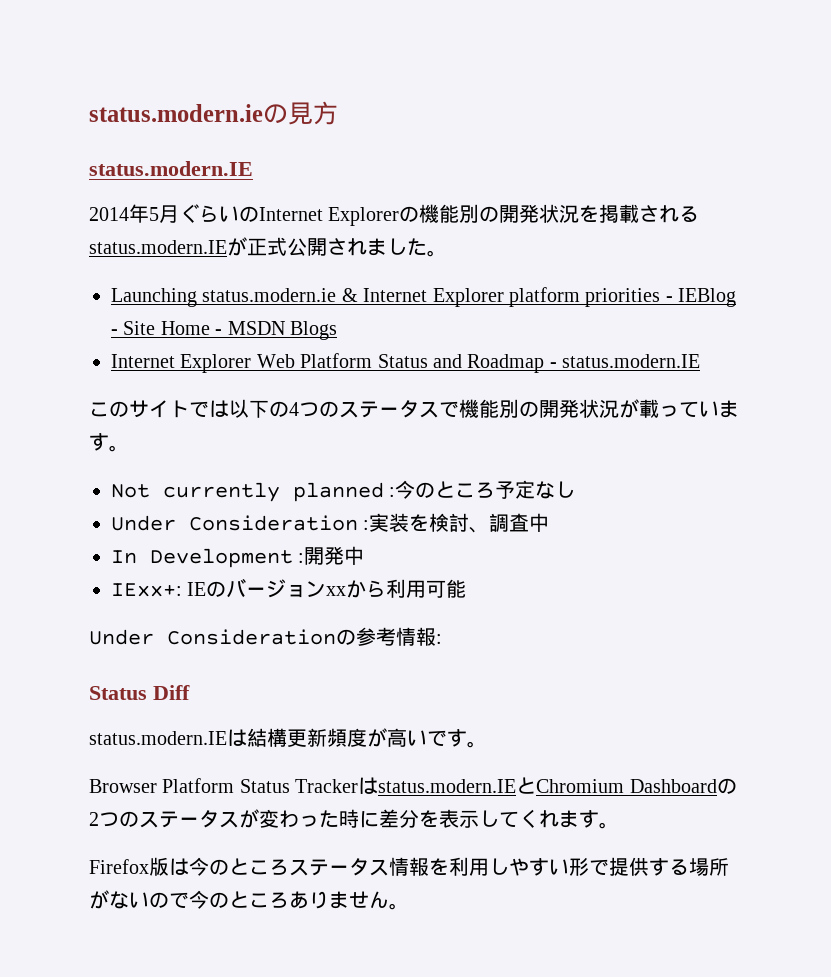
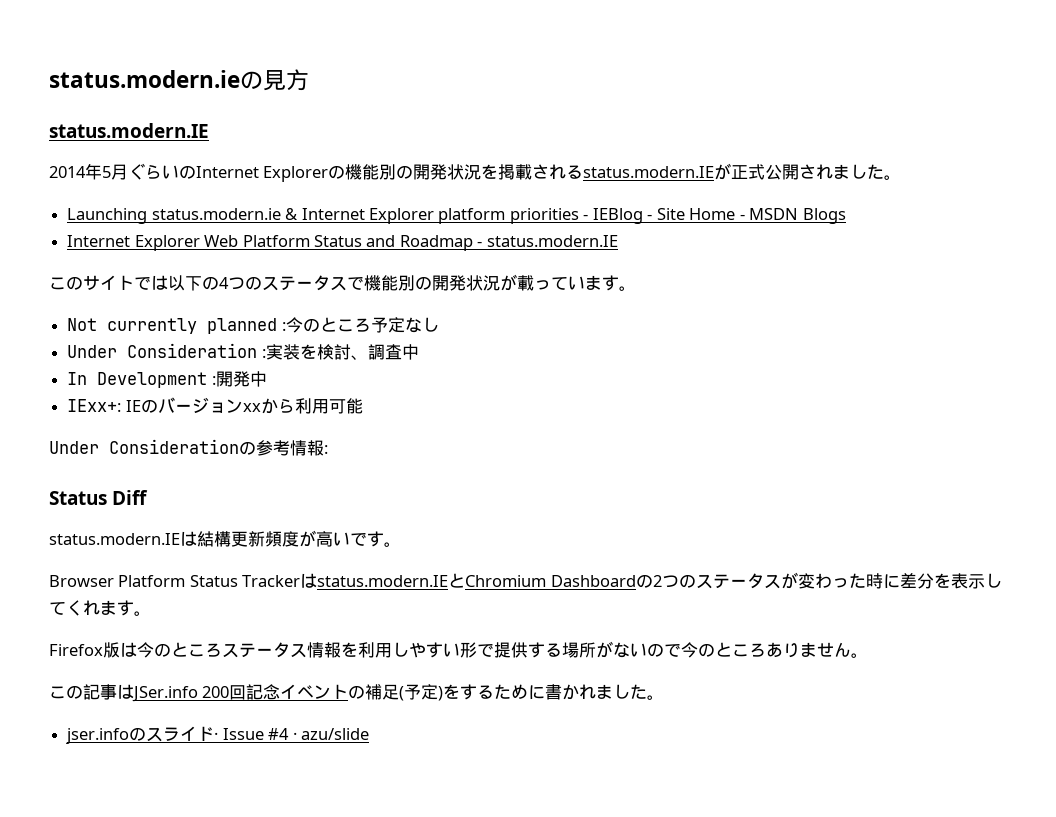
(409, 906) none -> [49,684,665,702] [66,726,369,744] // この記事はJSer.info 200回記念イベントの補足(予定)をするために書かれました。 // jser.infoのスライド· Issue #4 · azu/slide

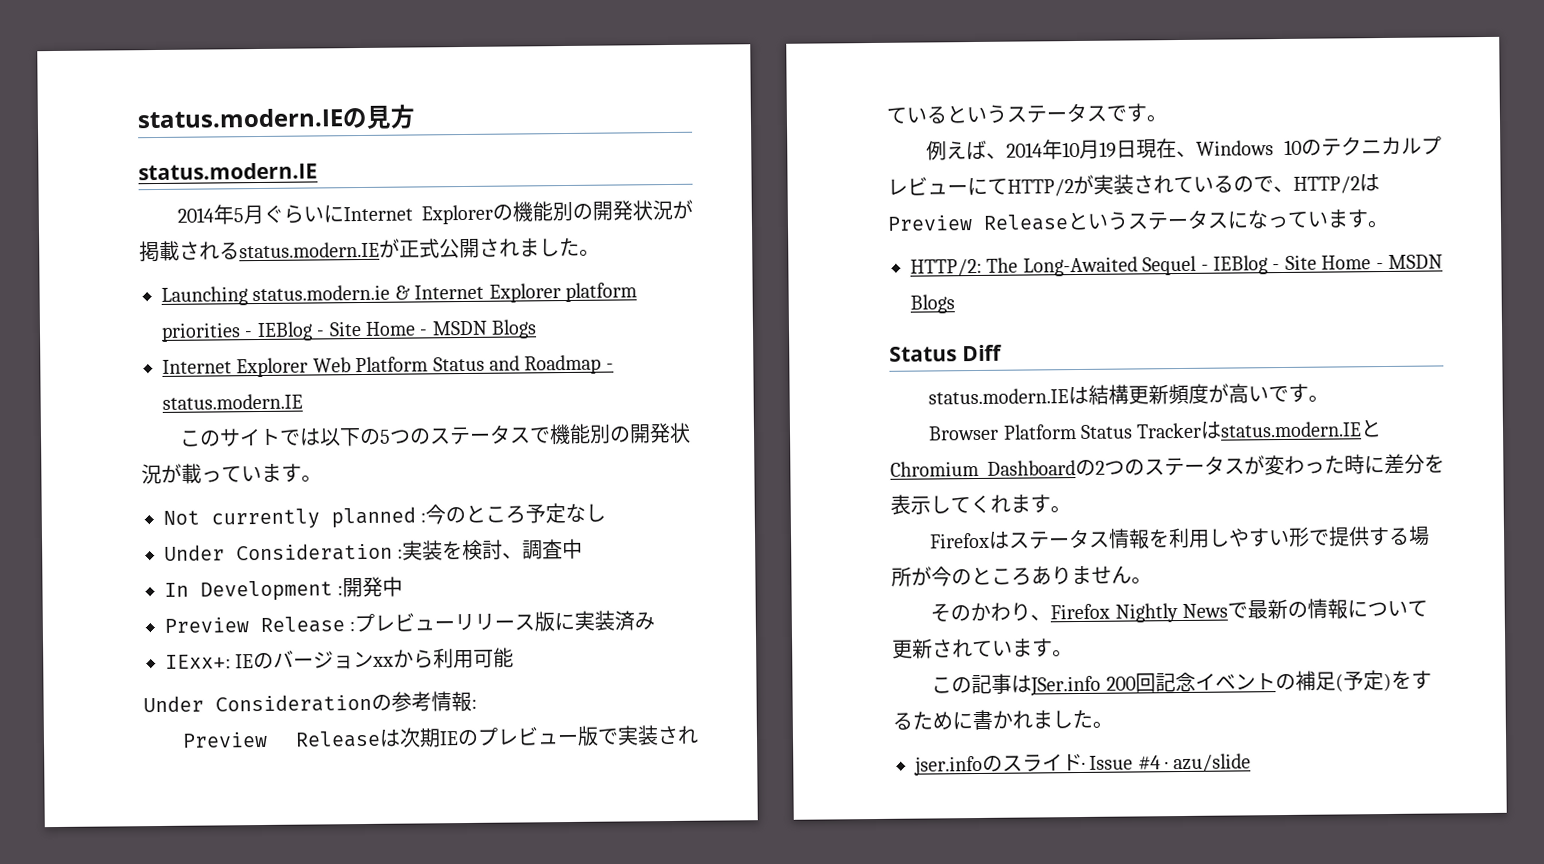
[49,70,240,88] status.modern.ie -> [137,108,343,129] status.modern.IE
[179,165,196,179] の -> [323,205,345,223] に
[481,164,499,179] を -> [672,199,693,219] が
[219,277,229,289] 4 -> [379,429,392,444] 5
(267, 379) none -> [164,610,656,634] // Preview Release :プレビューリリース版に実装済み
(328, 449) none -> [182,725,699,748] [886,102,1167,124] [926,136,1442,161] [887,173,1380,197] [887,209,1389,231] [910,254,1443,277] [910,294,955,314] // Preview Releaseは次期IEのプレビュー版で実装されているというステータスです。 // 例えば、2014年10月19日現在、Windows 10のテクニカルプレビューにてHTTP/2が実装されているので、HTTP/2はPreview Releaseというステータスになっています。 // HTTP/2: The Long-Awaited Sequel - IEBlog - Site Home - MSDN Blogs
[103,642,222,658] 版は今のところ -> [988,530,1011,549] は
[613,642,681,658] ないので -> (932, 576) none
(868, 655) none -> [930,598,1428,623] [892,638,1073,659] // そのかわり、Firefox Nightly Newsで最新の情報について更新されています。

